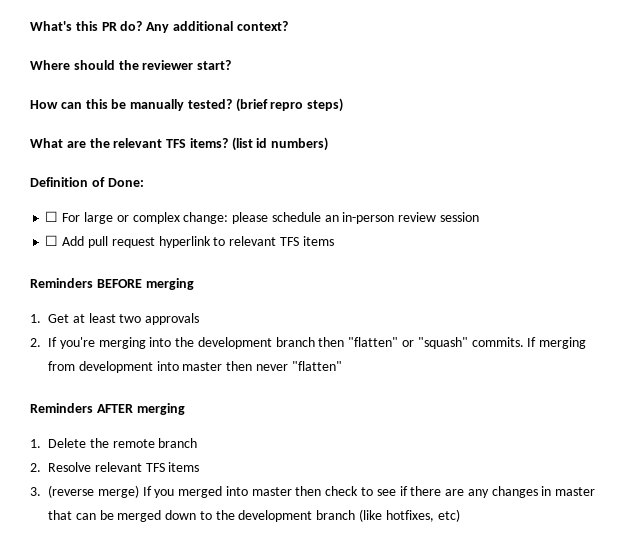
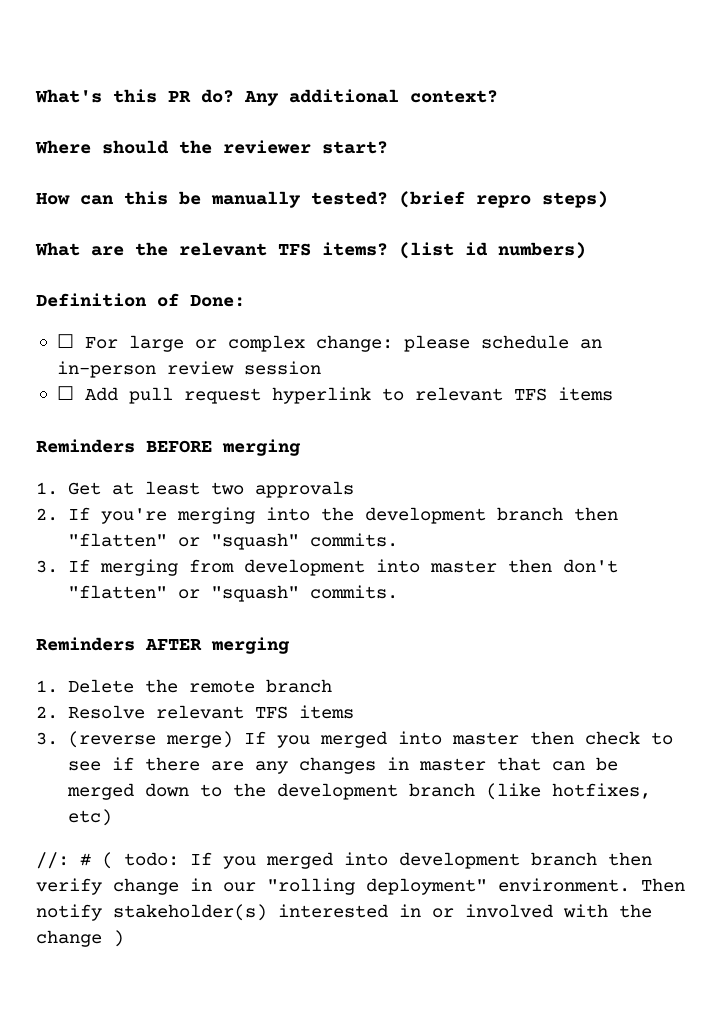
(524, 342) none -> [36,560,58,573] // 3.
[255,361,342,371] never "flatten" -> [562,559,618,573] [67,585,398,602] don't "flatten" or "squash" commits.
(460, 515) none -> [36,852,652,869] [36,878,685,895] [36,904,652,921] [36,930,124,947] // //: # ( todo: If you merged into development branch then verify change in our "rolling deployment" environment. Then notify stakeholder(s) interested in or involved with the change )

